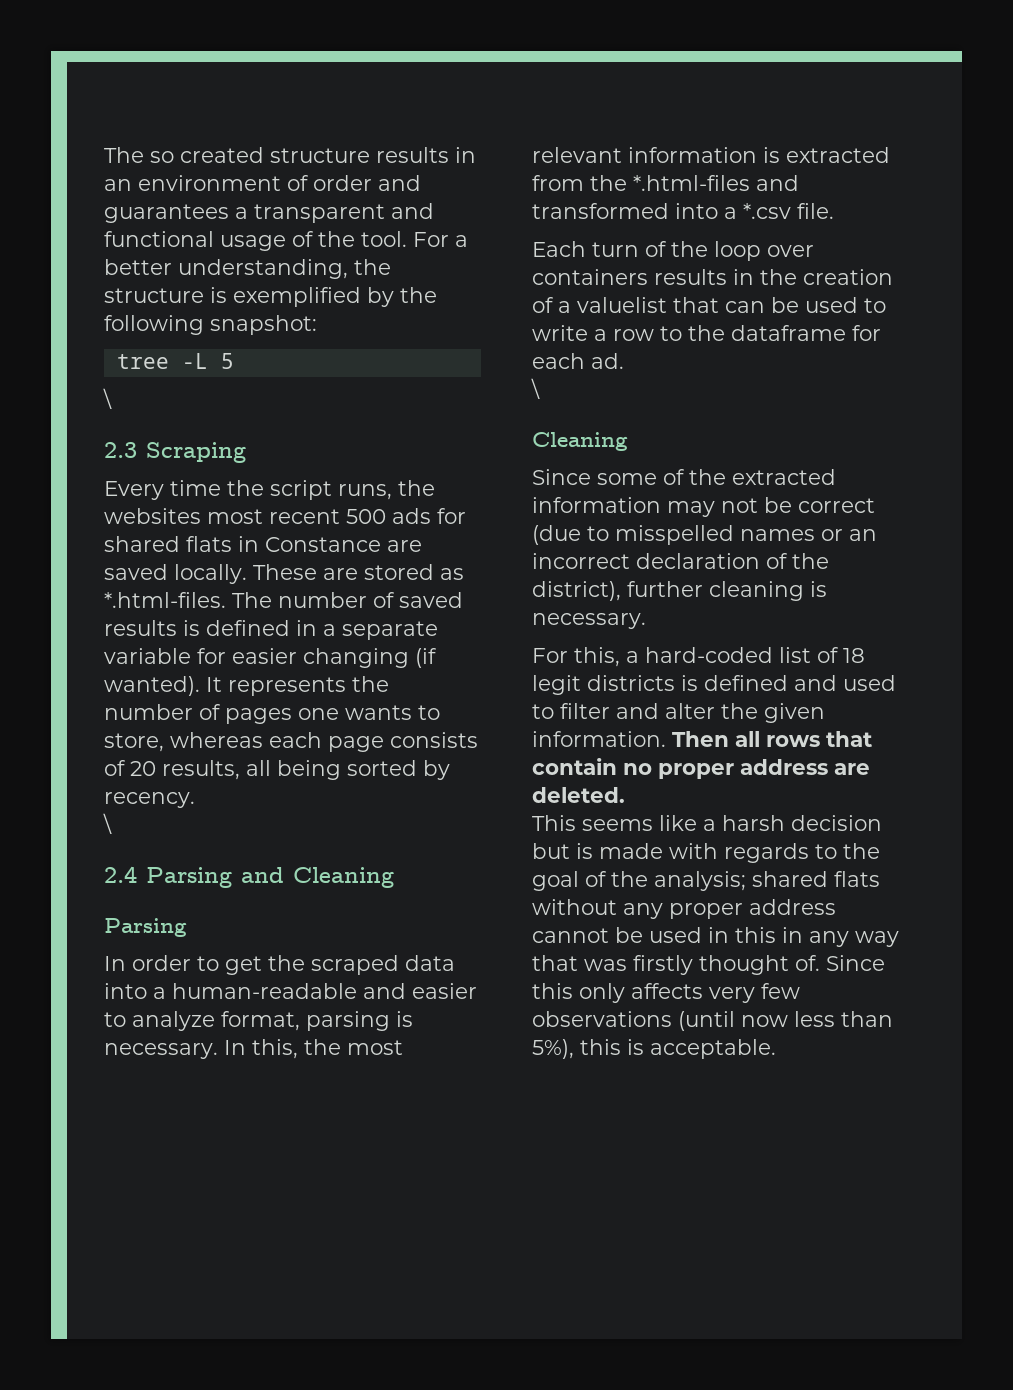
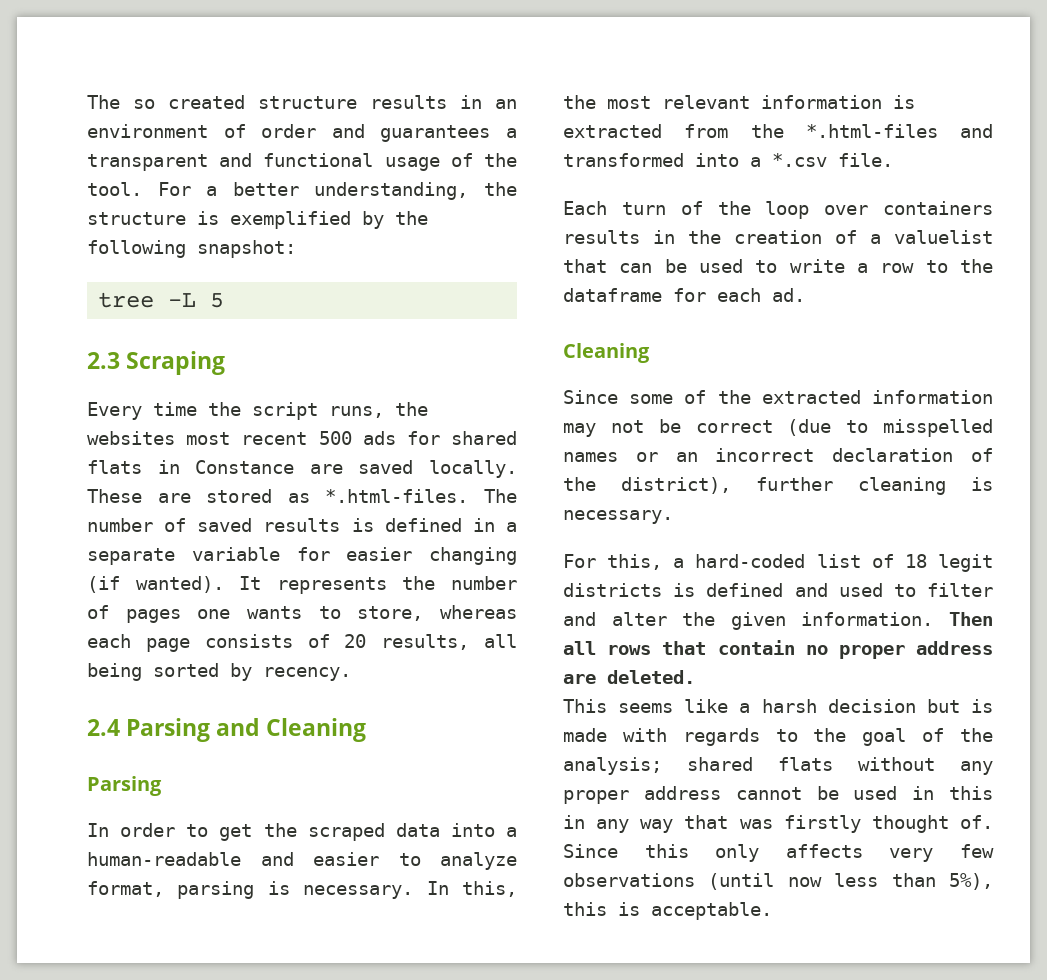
[103,388,112,409] // \ -> (225, 300) none
[103,813,112,834] // \ -> (351, 674) none
[531,378,540,399] // \ -> (805, 295) none

